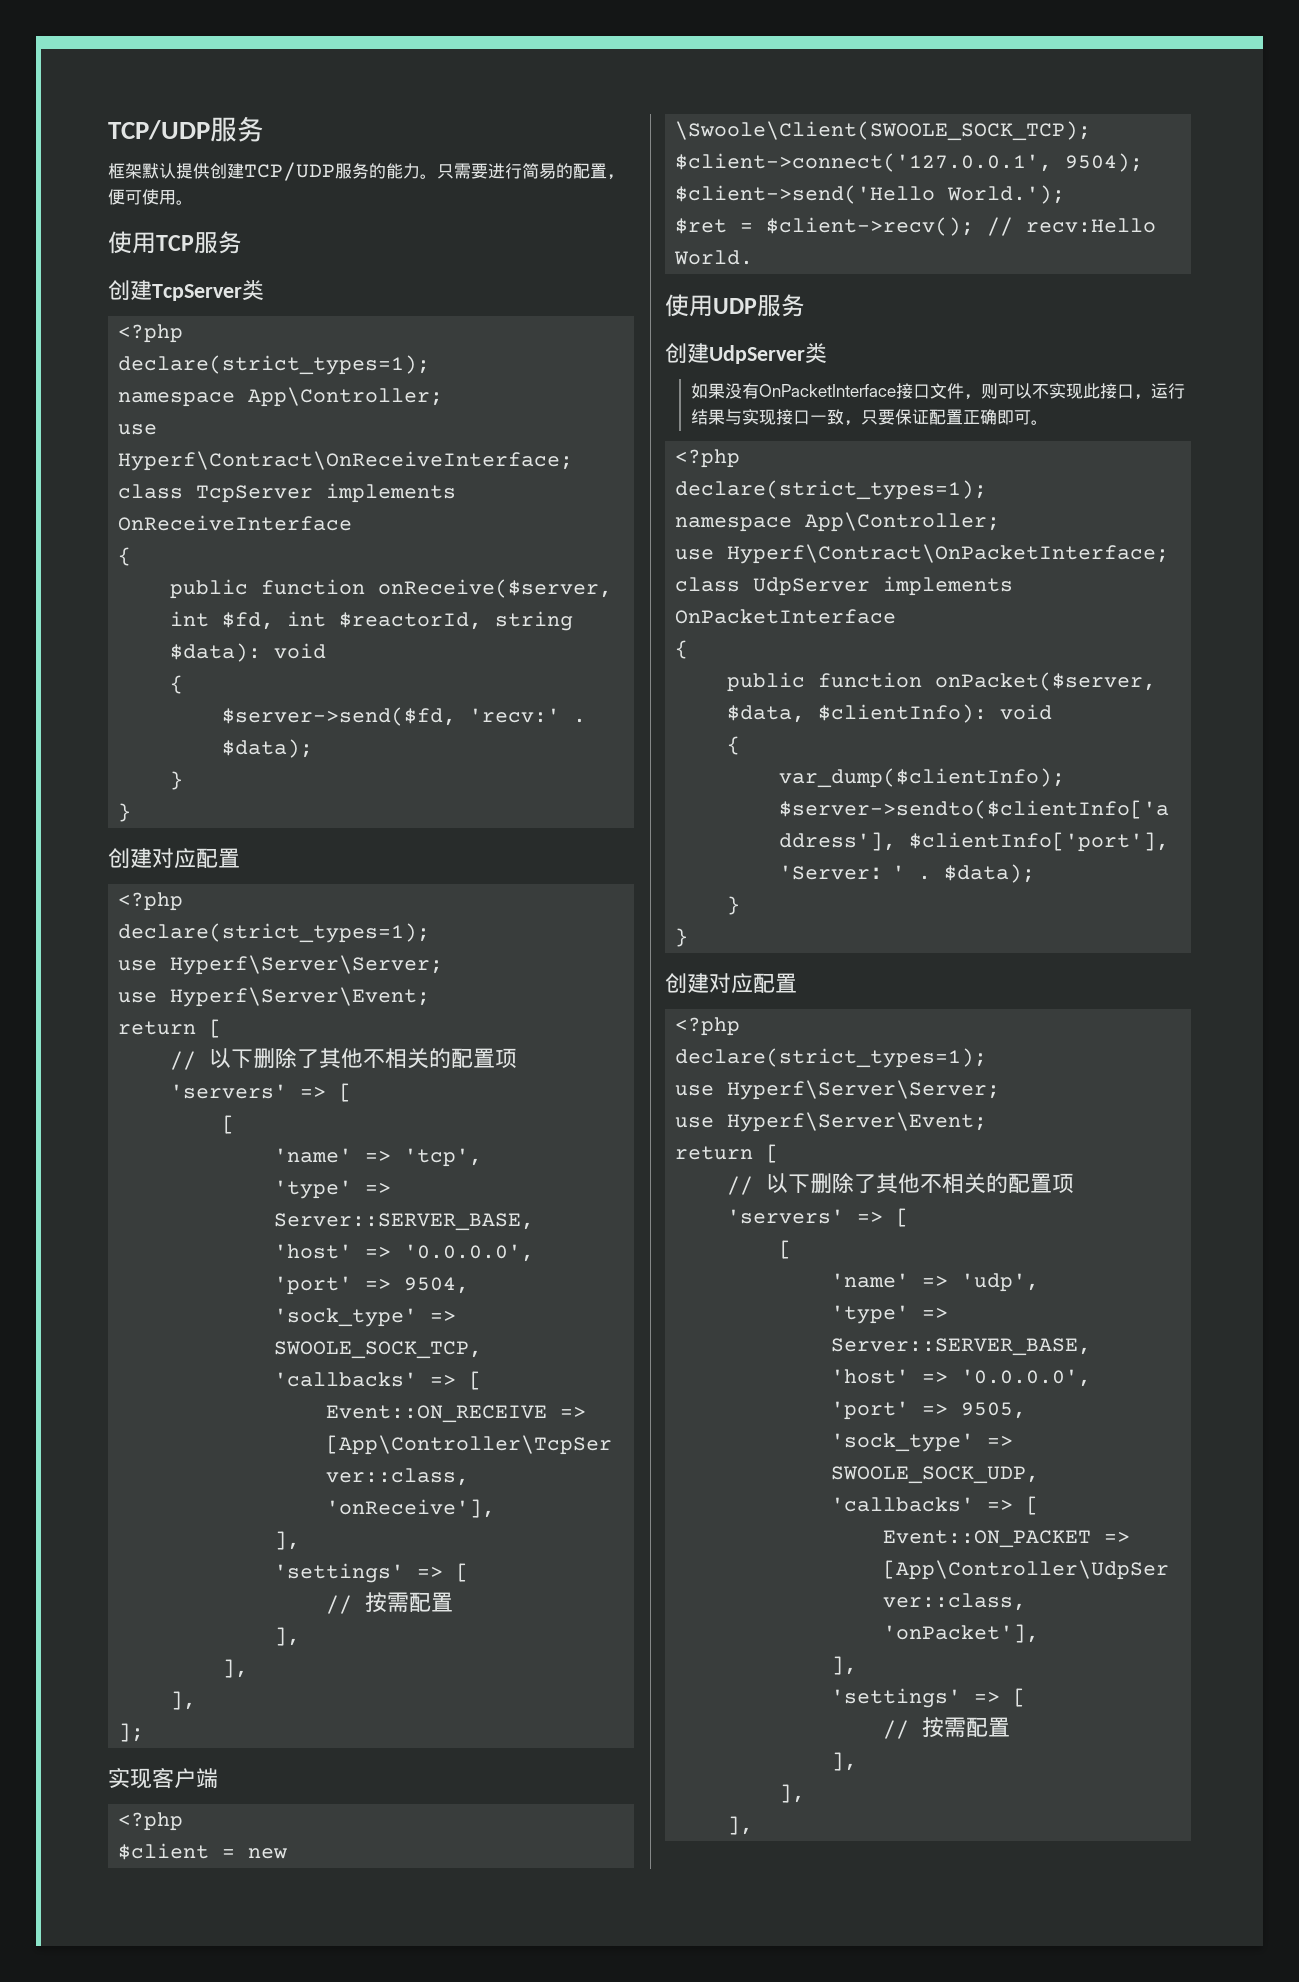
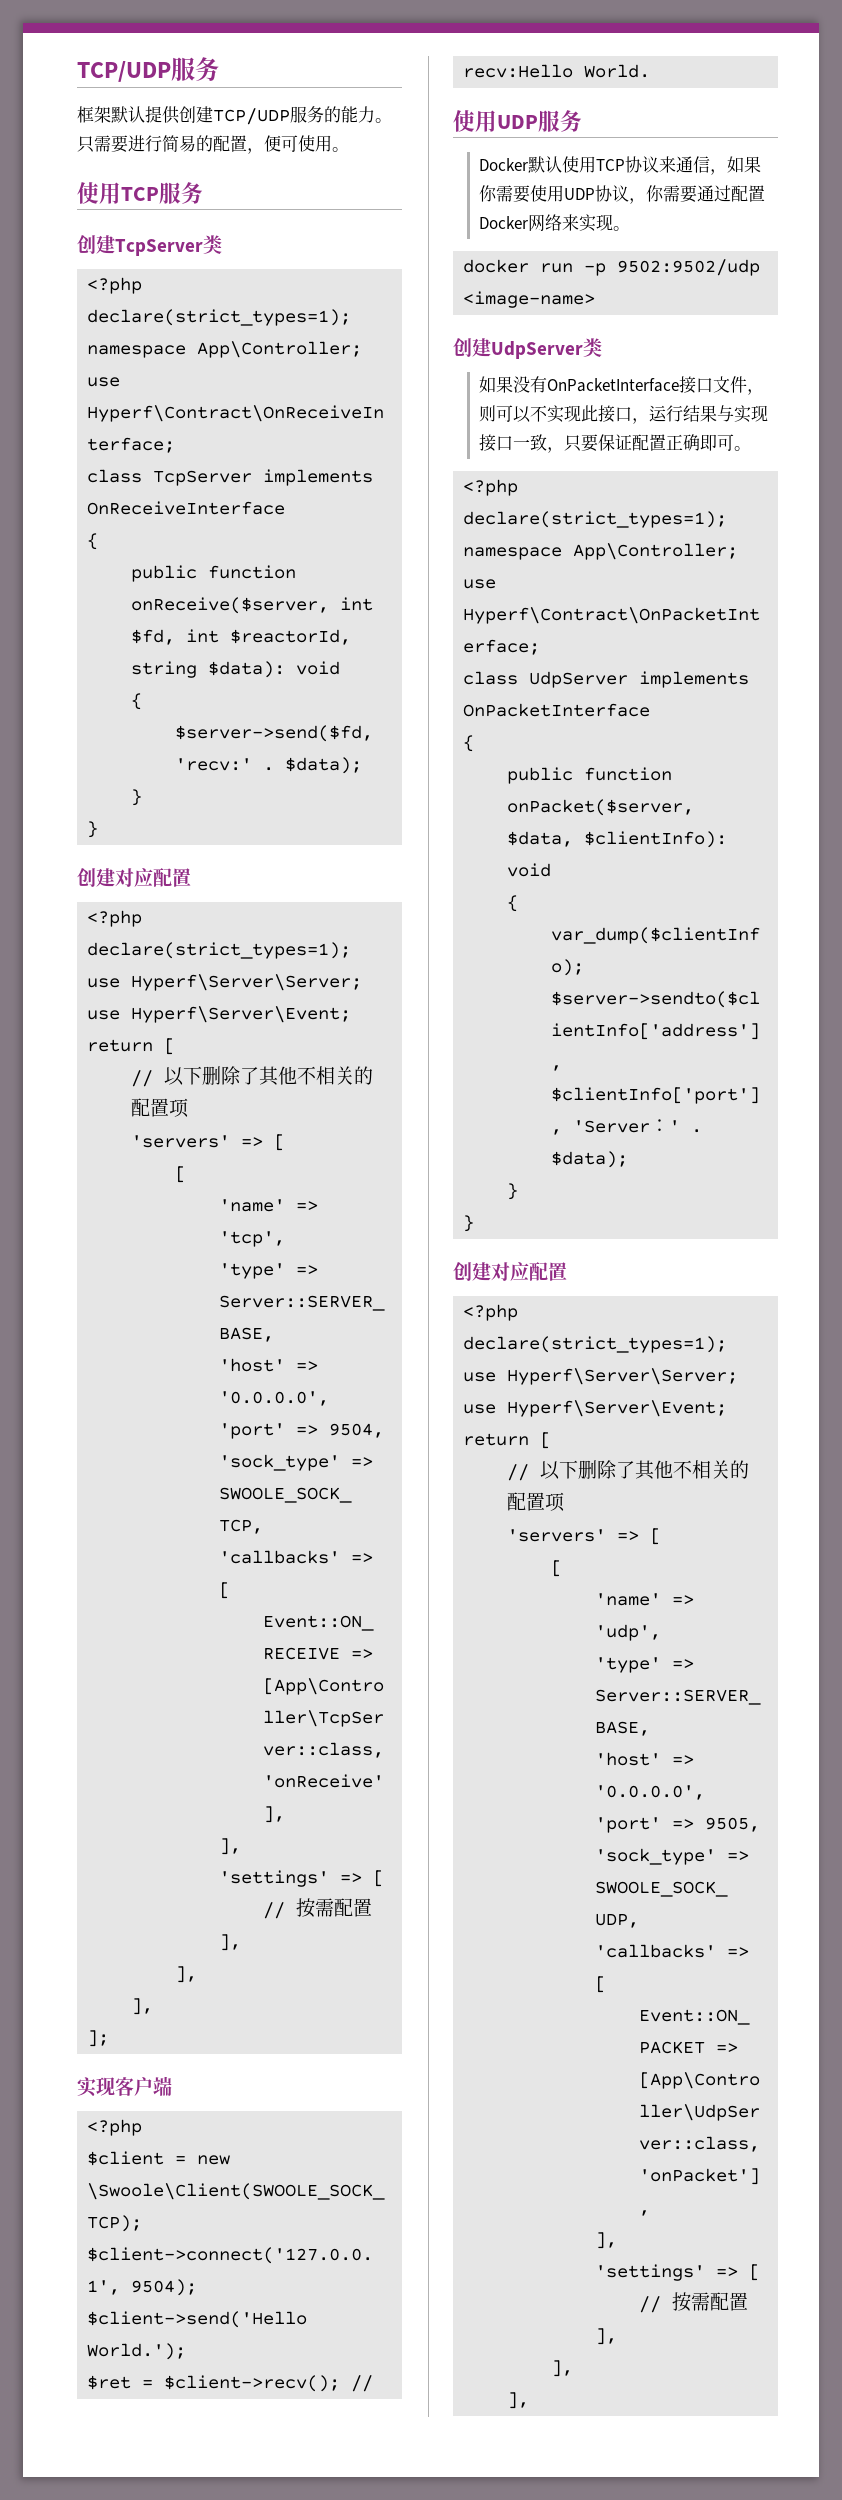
(805, 305) none -> [479,156,762,175] [479,185,766,204] [479,214,631,232] [463,259,761,276] [463,291,596,308] // Docker默认使用TCP协议来通信，如果你需要使用UDP协议，你需要通过配置Docker网络来实现。 // docker run -p 9502:9502/udp <image-name>

